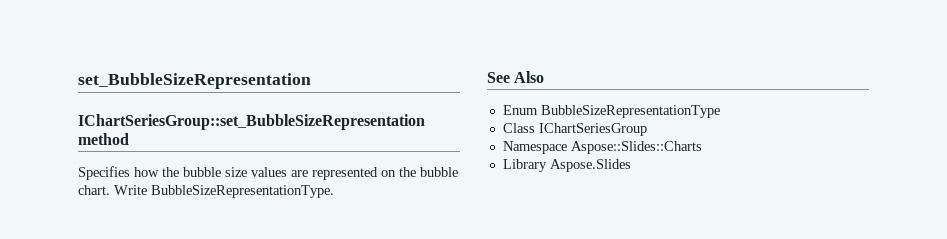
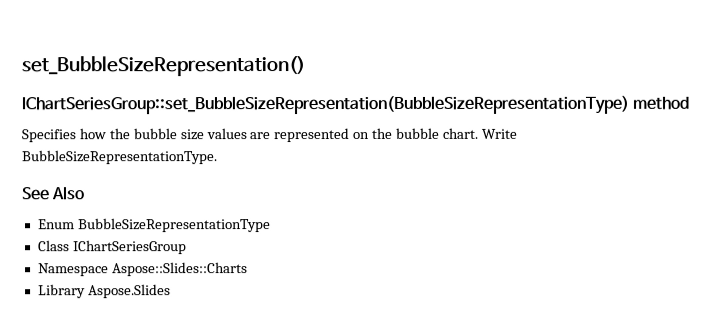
[78,73,311,89] [78,114,425,130] set_BubbleSizeRepresentation // IChartSeriesGroup::set_BubbleSizeRepresentation -> [21,56,305,77] [21,95,629,115] set_BubbleSizeRepresentation() // IChartSeriesGroup::set_BubbleSizeRepresentation(BubbleSizeRepresentationType)

